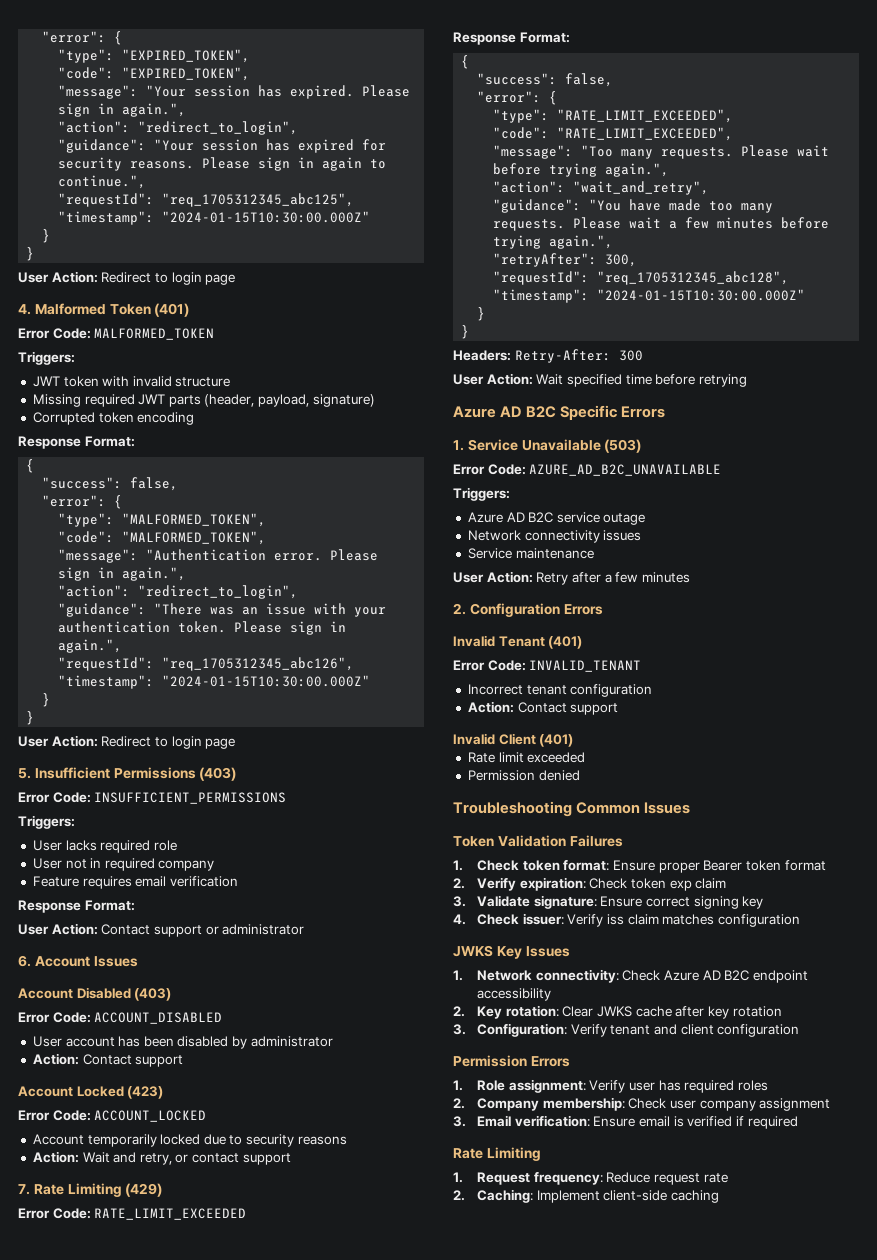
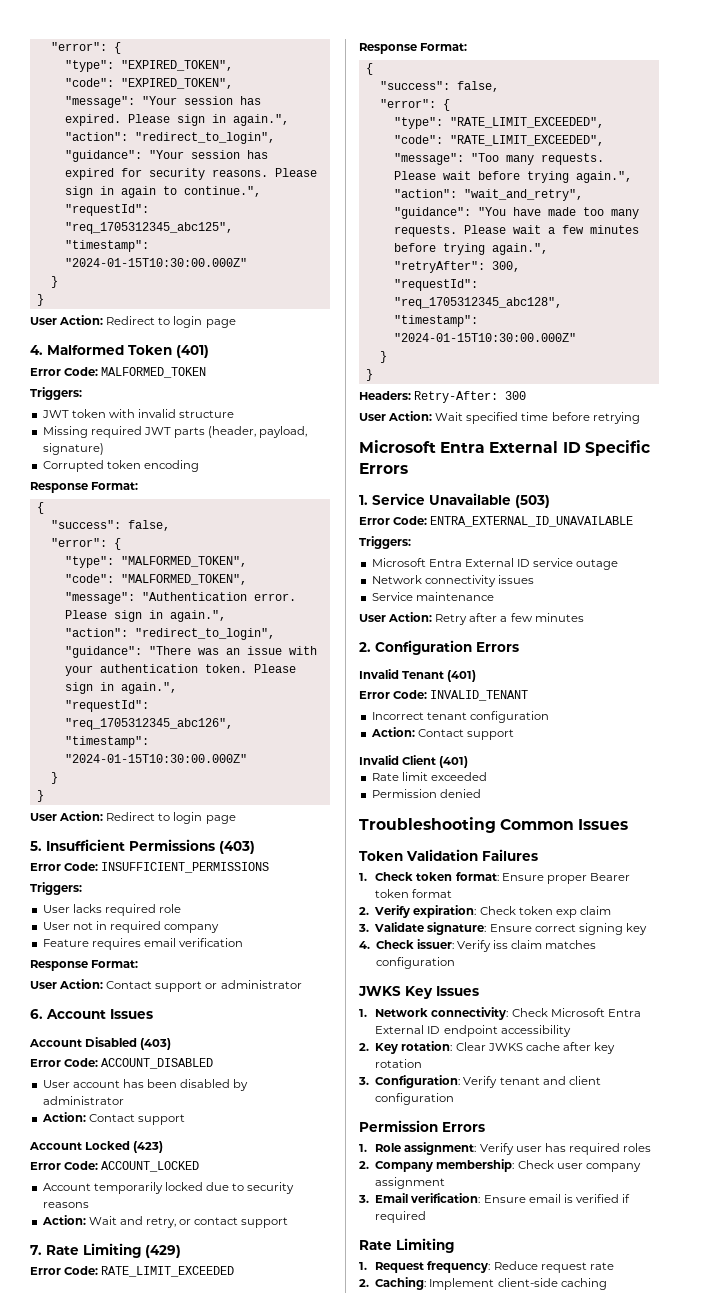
[453,406,557,418] Azure AD B2C -> [359,440,581,453] Microsoft Entra External ID
[529,464,722,476] [453,487,510,501] [467,512,554,523] AZURE_AD_B2C_UNAVAILABLE // Triggers: // Azure AD B2C -> [430,516,634,527] [359,536,411,549] [371,558,530,567] ENTRA_EXTERNAL_ID_UNAVAILABLE // Triggers: // Microsoft Entra External ID
[664,970,750,981] Azure AD B2C -> [550,1008,641,1017] [375,1025,441,1034] Microsoft Entra External ID

